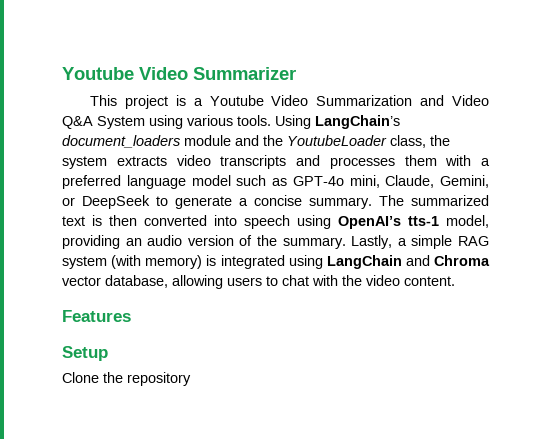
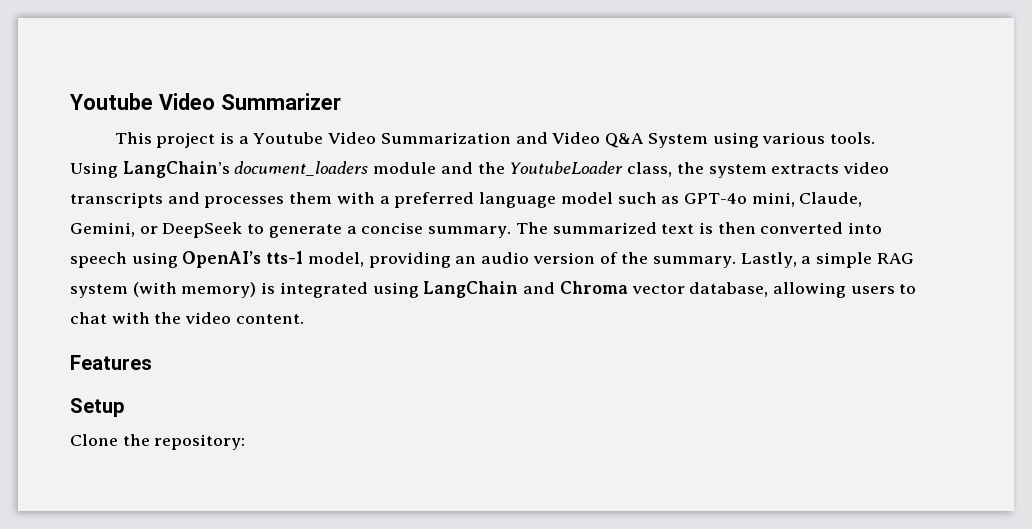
[127,372,191,386] repository -> [154,434,246,450] repository:

